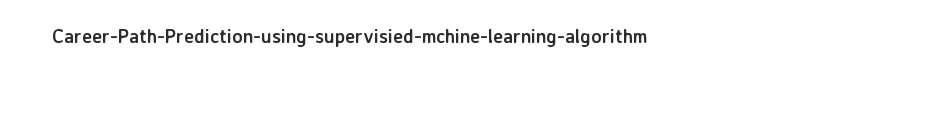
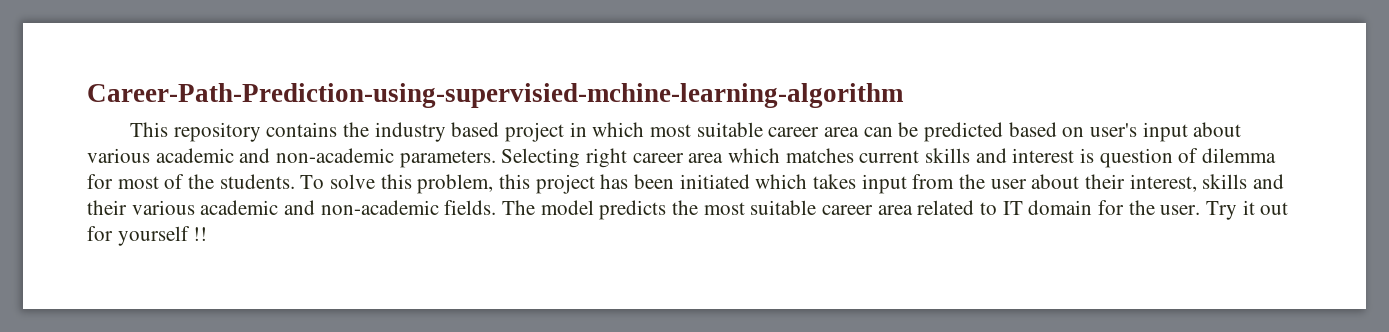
(647, 38) none -> [130,122,1242,142] [87,148,1277,168] [87,174,1285,194] [87,200,1289,220] [87,226,208,246] // This repository contains the industry based project in which most suitable career area can be predicted based on user's input about various academic and non-academic parameters. Selecting right career area which matches current skills and interest is question of dilemma for most of the students. To solve this problem, this project has been initiated which takes input from the user about their interest, skills and their various academic and non-academic fields. The model predicts the most suitable career area related to IT domain for the user. Try it out for yourself !!

